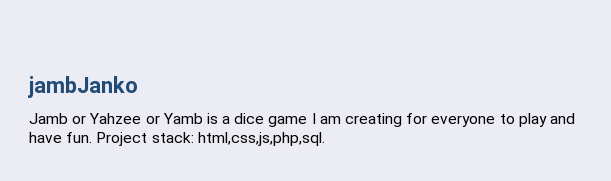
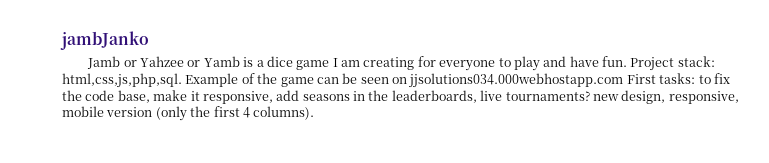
(325, 139) none -> [185,73,730,88] [62,90,739,104] [62,106,315,121] Example of the game can be seen on jjsolutions034.000webhostapp.com First tasks: to fix the code base, make it responsive, add seasons in the leaderboards, live tournaments? new design, responsive, mobile version (only the first 4 columns).

